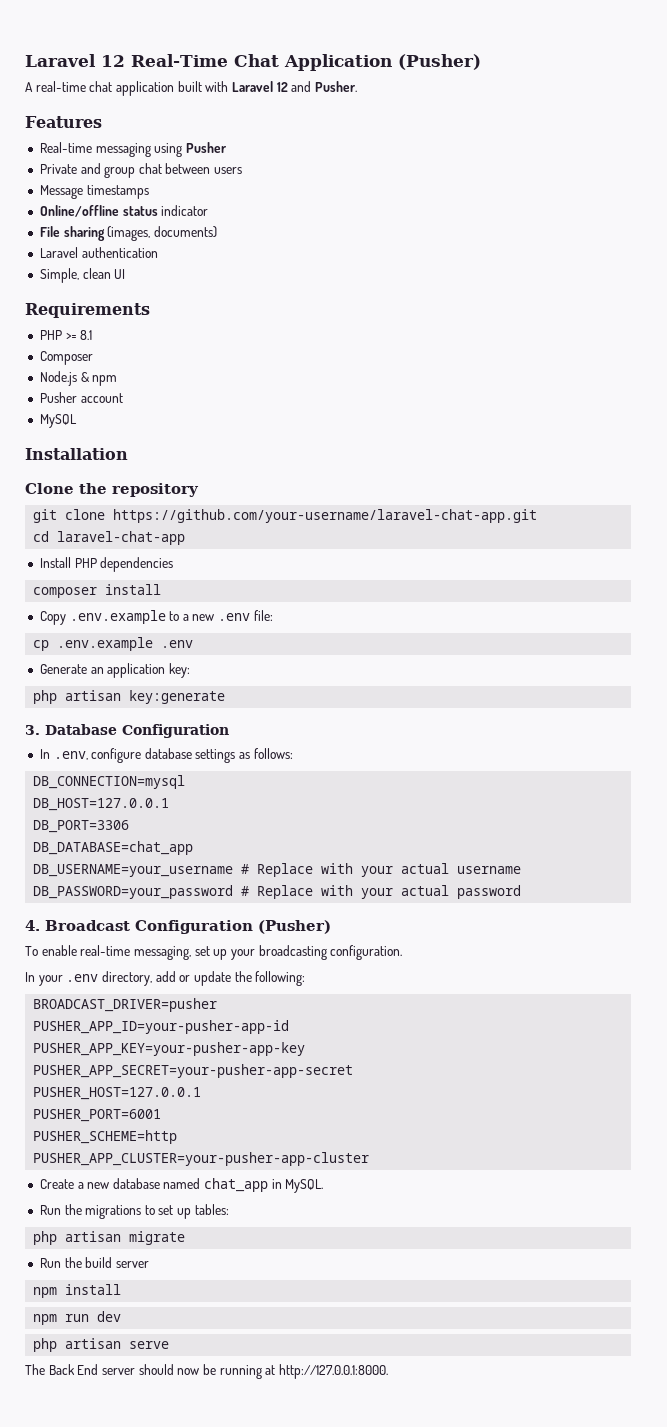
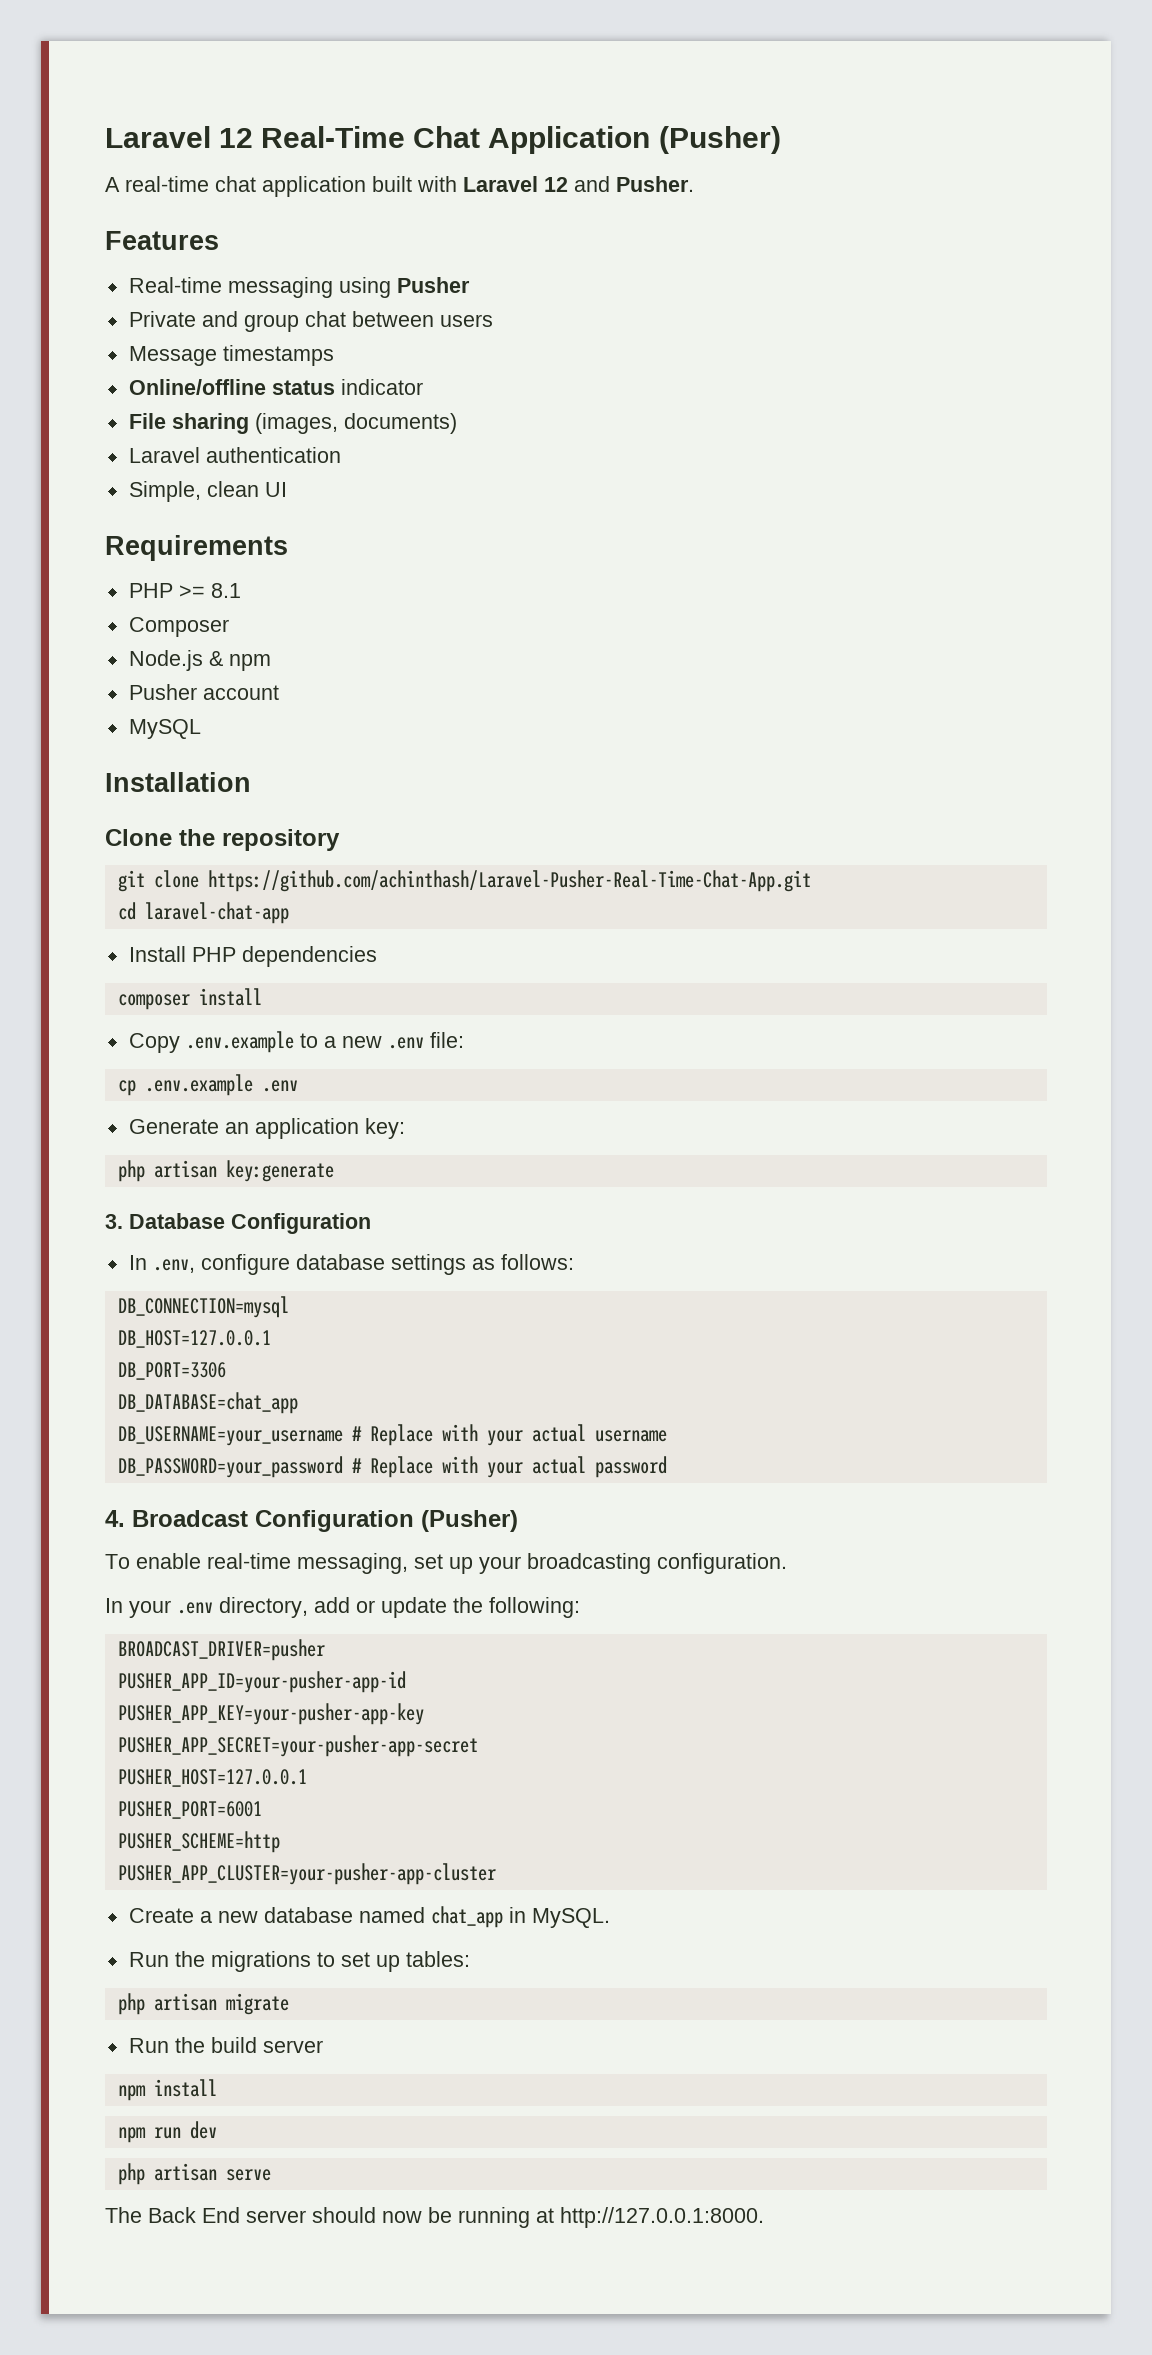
[113,509,538,523] https://github.com/your-username/laravel-chat-app.git -> [207,870,811,892] https://github.com/achinthash/Laravel-Pusher-Real-Time-Chat-App.git

